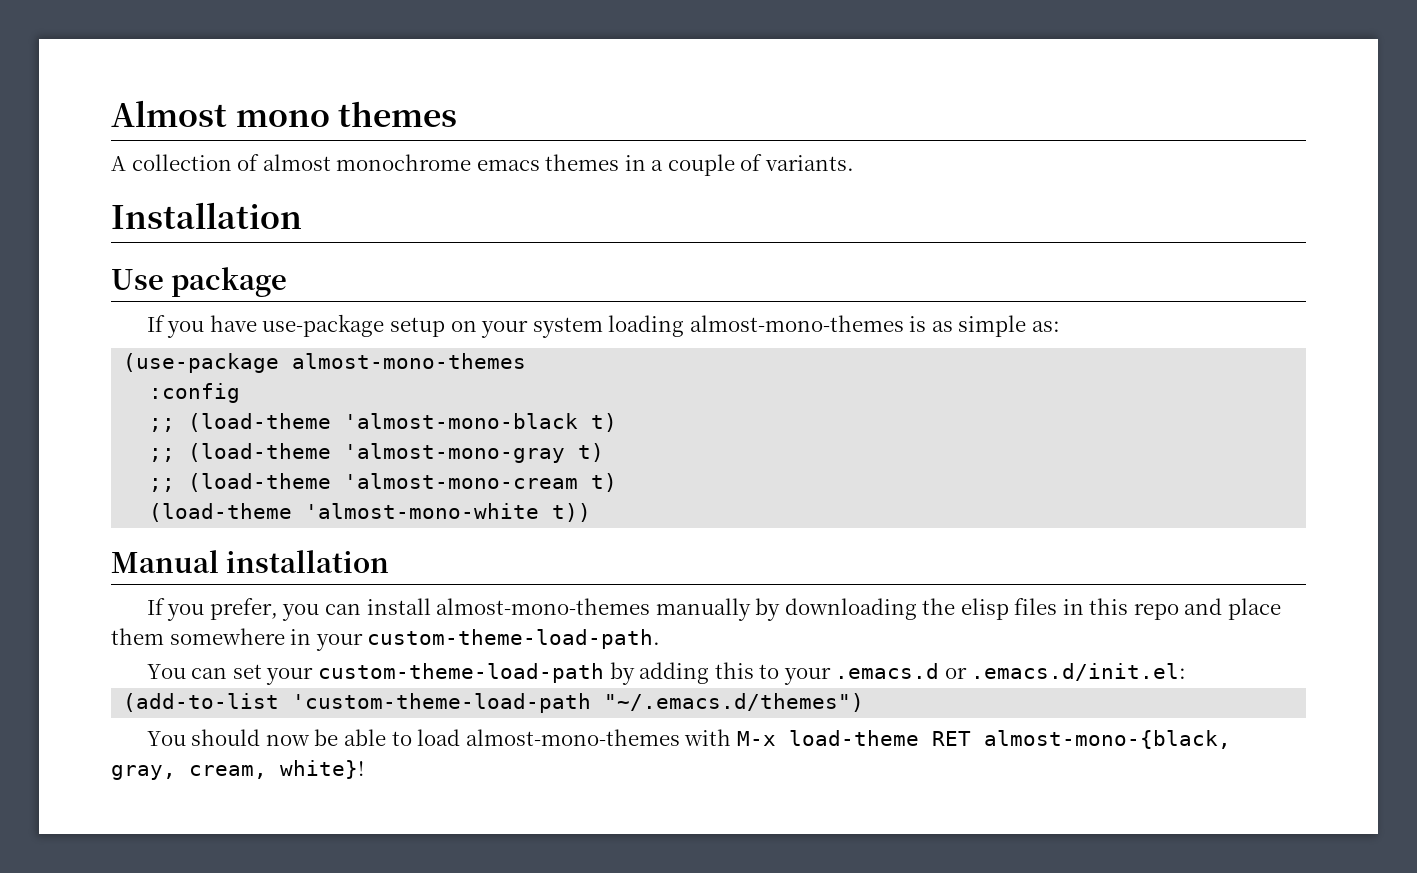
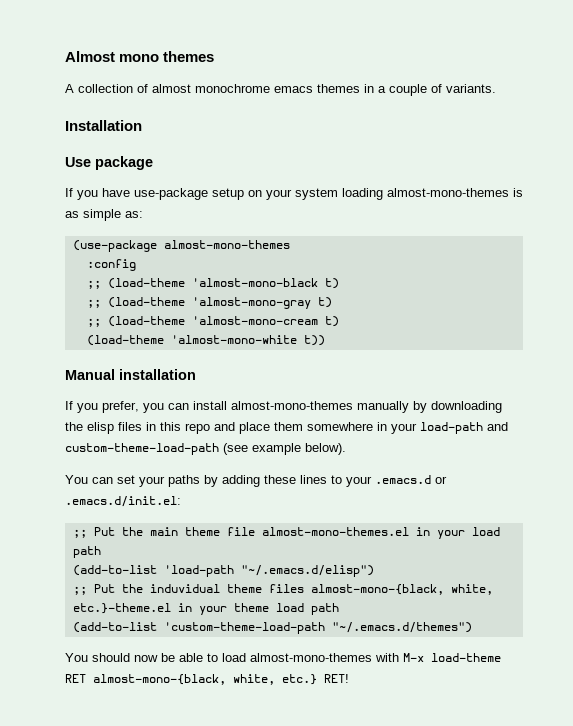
[367,629,661,649] custom-theme-load-path. -> [420,422,508,434] [65,443,346,455] load-path and custom-theme-load-path (see example below).
[317,663,604,683] custom-theme-load-path -> [168,475,200,487] paths
[714,662,754,679] this -> [264,475,327,484] these lines
(1187, 672) none -> [72,527,500,539] [72,546,101,558] [72,565,374,577] [72,584,493,595] [72,603,339,615] // ;; Put the main theme file almost-mono-themes.el in your load path // (add-to-list 'load-path "~/.emacs.d/elisp") // ;; Put the induvidual theme files almost-mono-{black, white, etc.}-theme.el in your theme load path
[111,760,364,780] gray, cream, white}! -> [233,674,349,685] white, etc.} RET!

